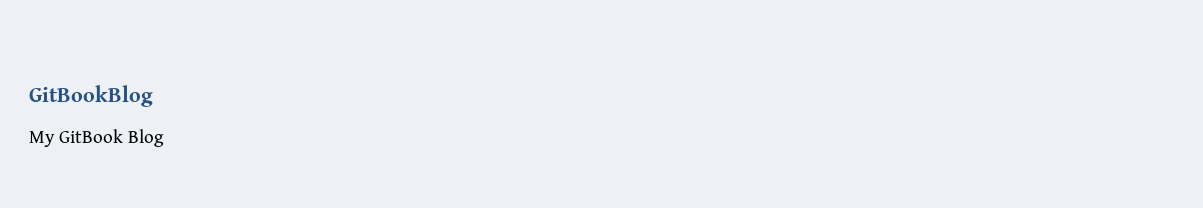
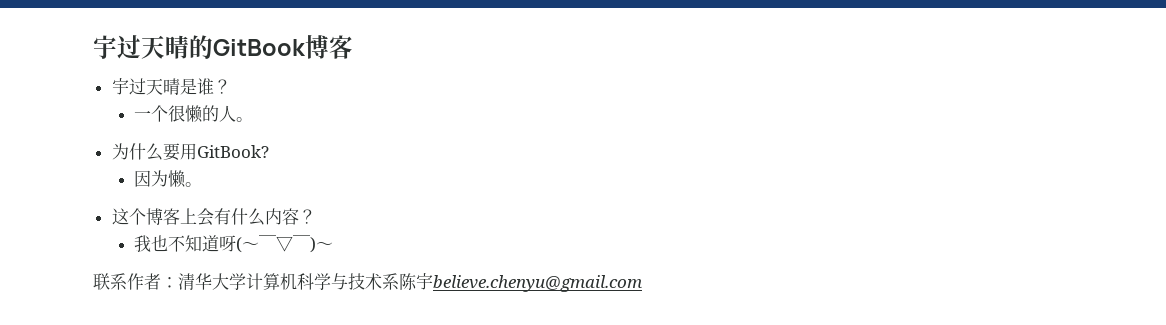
[29,85,153,107] [29,129,164,147] GitBookBlog // My GitBook Blog -> [93,35,353,59] [111,78,231,95] [134,105,254,123] [111,143,269,161] [134,170,203,188] [111,208,316,226] [134,235,334,253] [93,273,642,292] 宇过天晴的GitBook博客 // 宇过天晴是谁？ // 一个很懒的人。 // 为什么要用GitBook? // 因为懒。 // 这个博客上会有什么内容？ // 我也不知道呀(～￣▽￣)～ // 联系作者：清华大学计算机科学与技术系陈宇believe.chenyu@gmail.com

